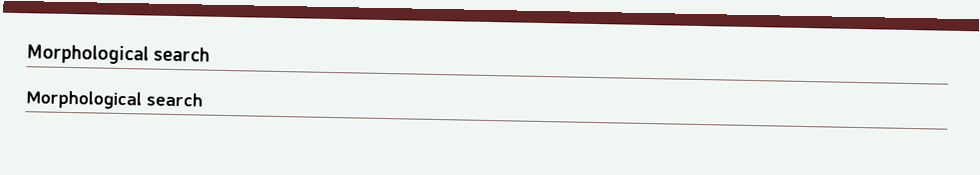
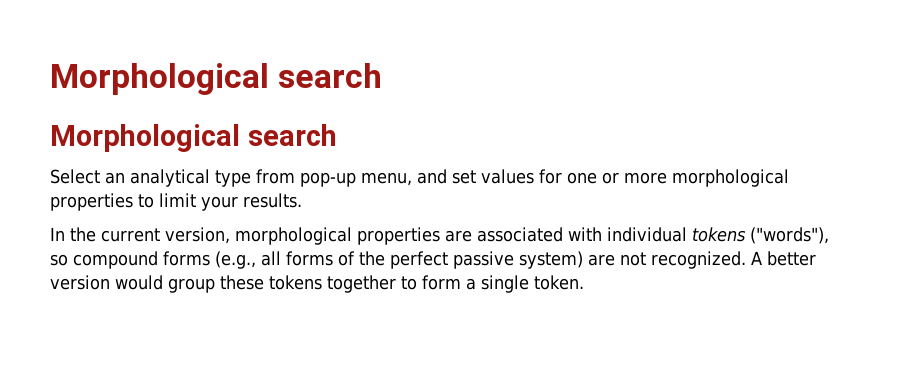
(203, 99) none -> [50,169,789,187] [50,193,302,211] [50,227,829,245] [50,251,816,269] [50,275,584,293] // Select an analytical type from pop-up menu, and set values for one or more morphological properties to limit your results. // In the current version, morphological properties are associated with individual tokens ("words"), so compound forms (e.g., all forms of the perfect passive system) are not recognized. A better version would group these tokens together to form a single token.

